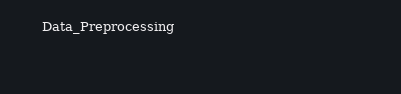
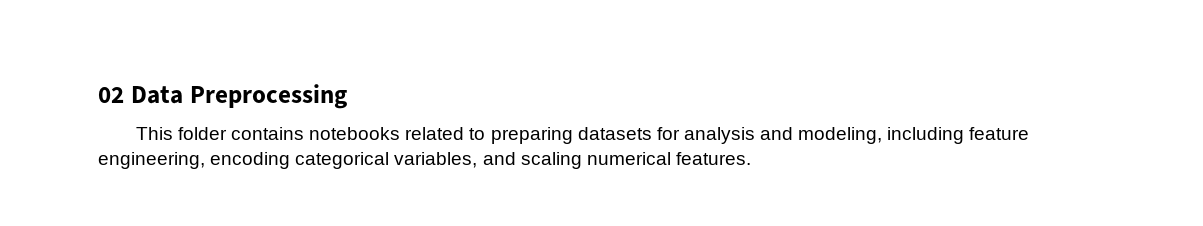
[42,22,174,34] Data_Preprocessing -> [98,84,347,109] [135,127,1030,144] [98,152,751,169] 02 Data Preprocessing // This folder contains notebooks related to preparing datasets for analysis and modeling, including feature engineering, encoding categorical variables, and scaling numerical features.

